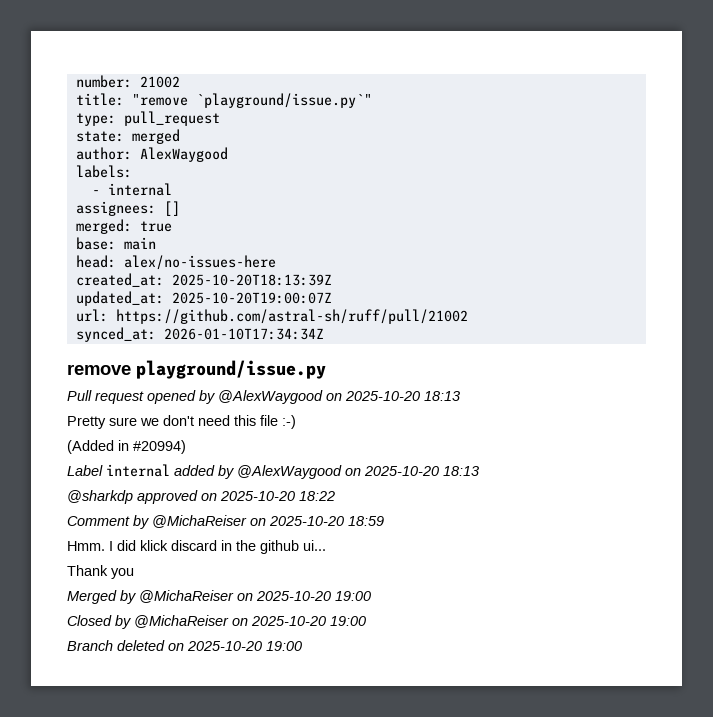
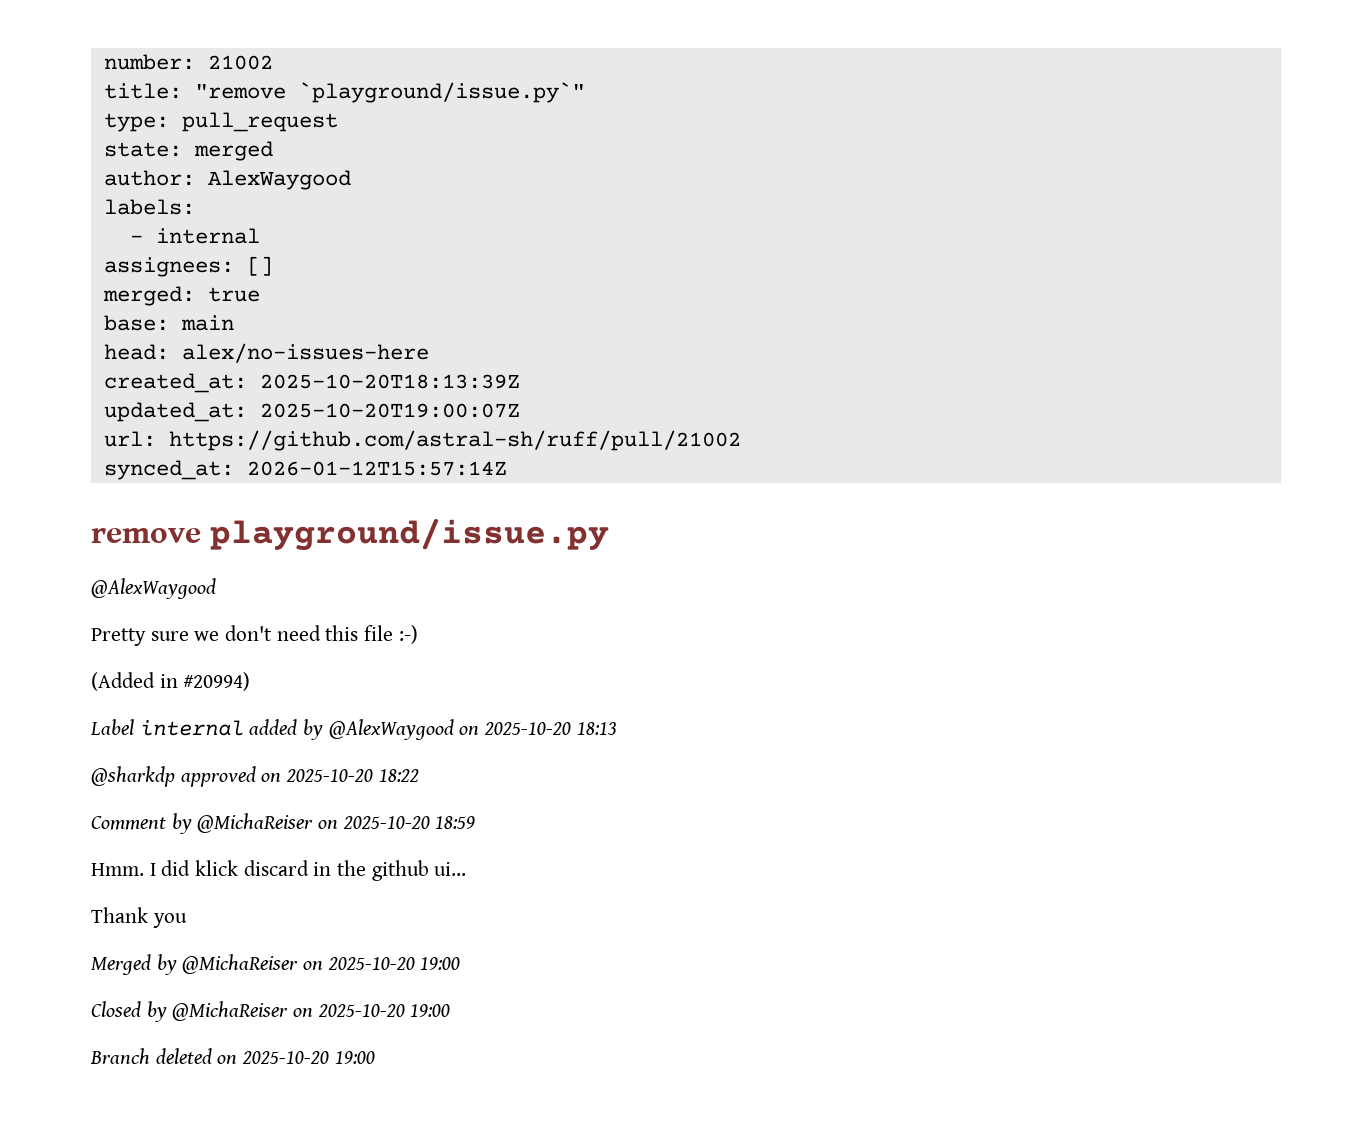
[163,328,324,340] 2026-01-10T17:34:34Z -> [246,461,507,476] 2026-01-12T15:57:14Z
[67,390,460,404] Pull request opened by @AlexWaygood on 2025-10-20 18:13 -> [91,578,216,599] @AlexWaygood

